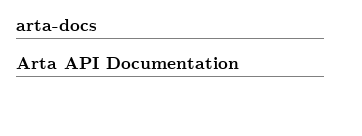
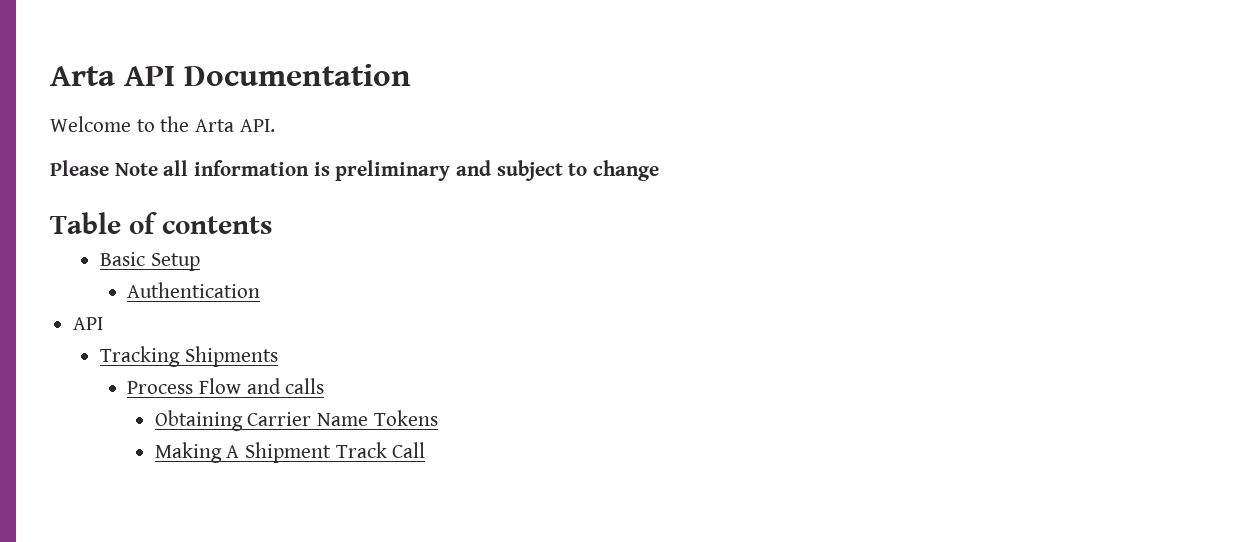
[16,19,97,31] arta-docs // -> (50, 76) none
(239, 63) none -> [50,116,275,132] [50,160,660,181] [50,212,272,234] [100,252,200,271] [127,282,261,298] [73,317,104,330] [100,346,278,367] [127,378,325,394] [154,410,438,431] [154,442,426,463] // Welcome to the Arta API. // Please Note all information is preliminary and subject to change // Table of contents // Basic Setup // Authentication // API // Tracking Shipments // Process Flow and calls // Obtaining Carrier Name Tokens // Making A Shipment Track Call

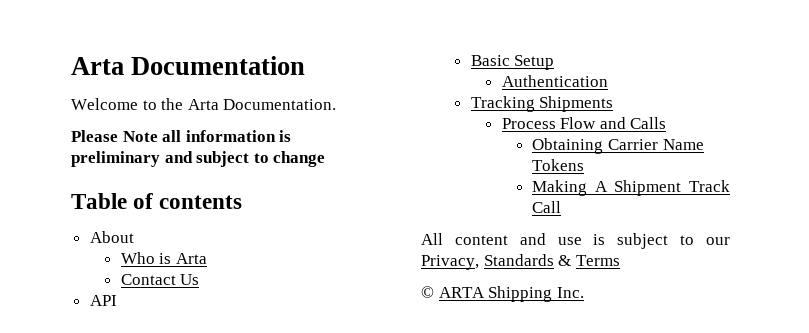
[50,66,175,86] Arta API -> [71,57,124,75] Arta
[239,119,275,132] API. -> [223,99,337,110] Documentation.
(272, 225) none -> [89,231,134,243] [120,252,207,264] [120,274,200,285] [89,295,117,306] // About // Who is Arta // Contact Us // API
[73,317,104,330] // API -> (608, 81) none
[285,378,325,394] calls -> [630,117,667,129] Calls
(426, 450) none -> [421,233,730,249] [421,254,620,270] [421,286,584,302] // All content and use is subject to our Privacy, Standards & Terms // © ARTA Shipping Inc.

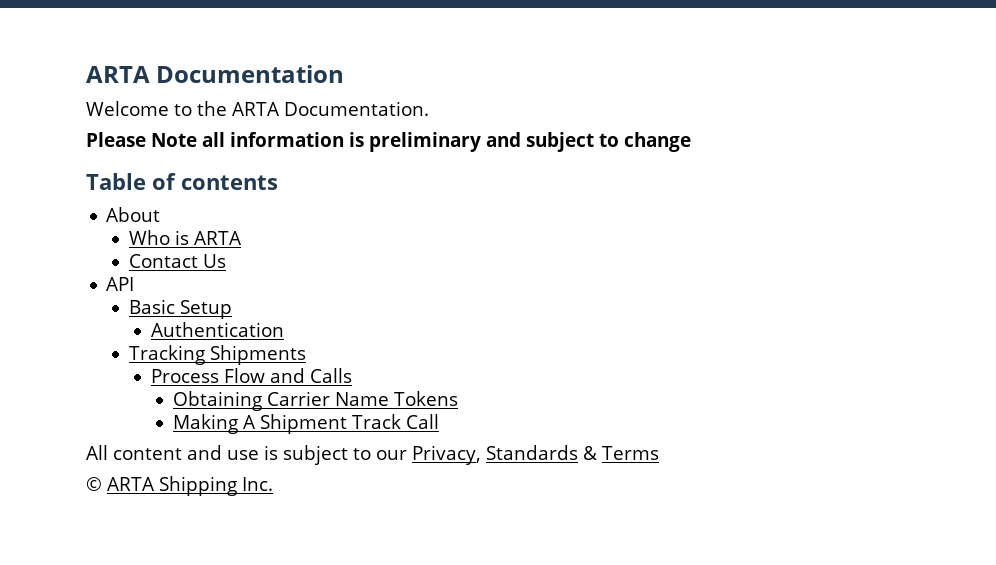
[71,57,124,75] Arta -> [86,66,150,83] ARTA
[187,99,219,110] Arta -> [232,102,280,116] ARTA
[175,253,207,264] Arta -> [193,231,242,245] ARTA

